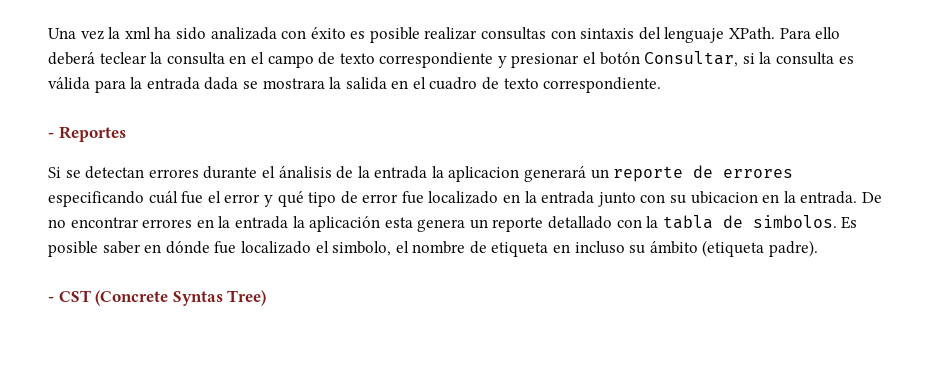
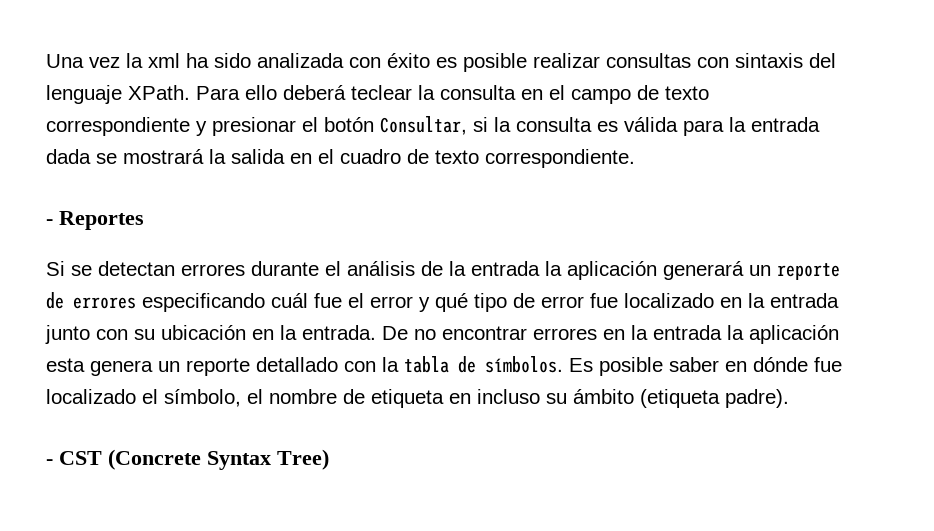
[262,78,325,89] mostrara -> [123,149,204,164] mostrará
[278,166,332,178] ánalisis -> [347,261,415,276] análisis
[448,166,520,182] aplicacion -> [567,261,657,280] aplicación
[690,191,758,204] ubicacion -> [161,325,246,340] ubicación
[752,215,837,228] simbolos. -> [485,356,563,373] símbolos.
[332,241,392,256] simbolo, -> [164,389,241,407] símbolo,
[172,291,223,306] Syntas -> [207,451,271,470] Syntax

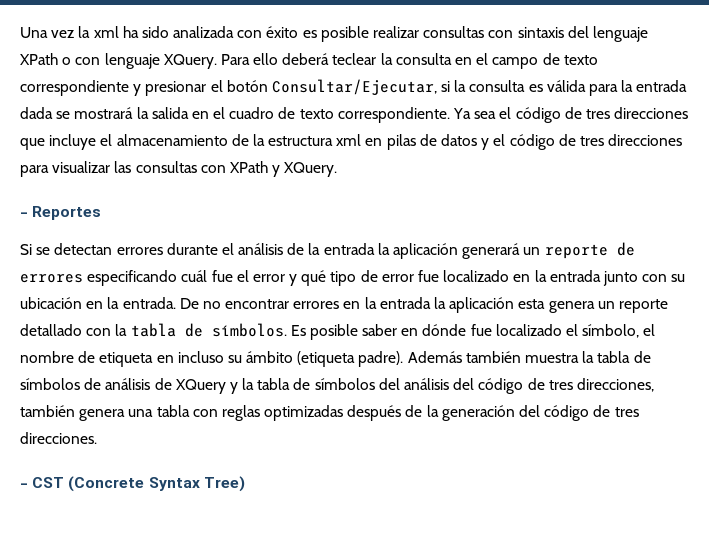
[128,85,190,100] XPath. -> [20,53,217,69] XPath o con lenguaje XQuery.
[380,116,467,135] Consultar, -> [271,79,437,95] Consultar/Ejecutar,
(635, 158) none -> [453,107,689,123] [20,134,683,150] [20,161,338,177] Ya sea el código de tres direcciones que incluye el almacenamiento de la estructura xml en pilas de datos y el código de tres direcciones para visualizar las consultas con XPath y XQuery.
(789, 398) none -> [407,351,651,363] [20,378,654,394] [20,405,639,421] [20,432,97,444] Además también muestra la tabla de símbolos de análisis de XQuery y la tabla de símbolos del análisis del código de tres direcciones, también genera una tabla con reglas optimizadas después de la generación del código de tres direcciones.

